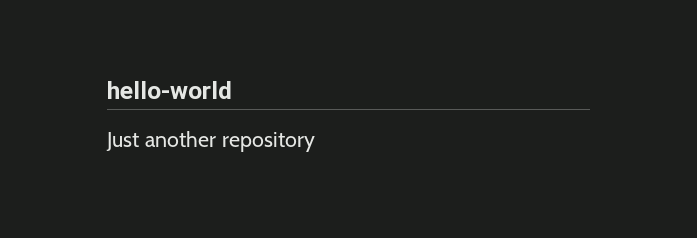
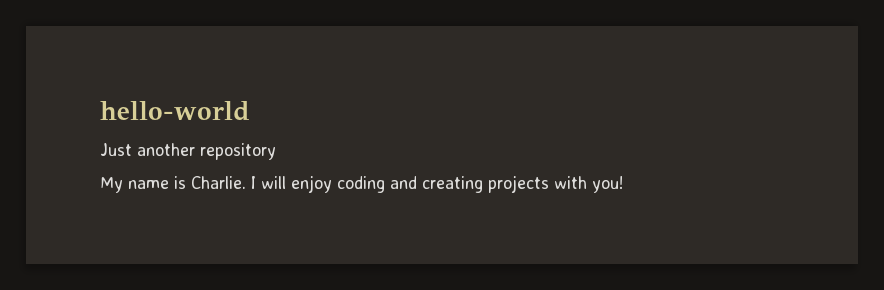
(315, 142) none -> [100,175,623,193] // My name is Charlie. I will enjoy coding and creating projects with you!

